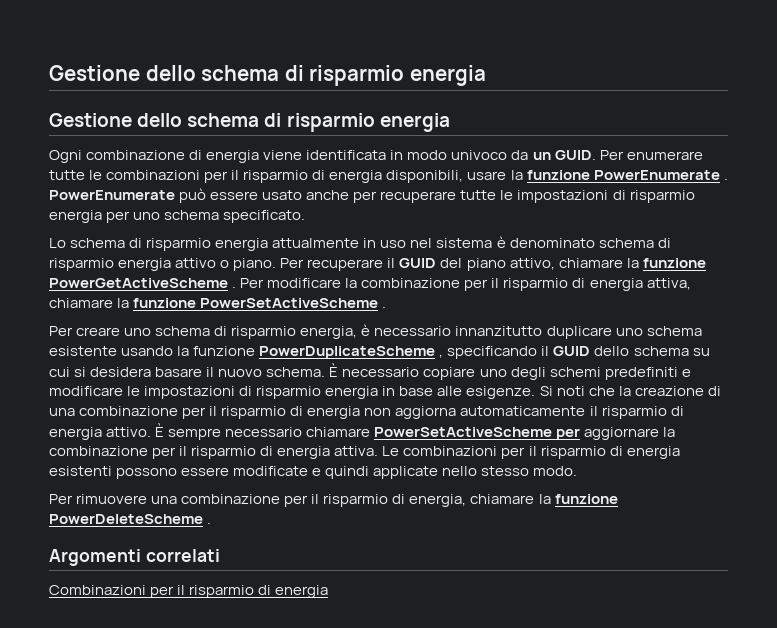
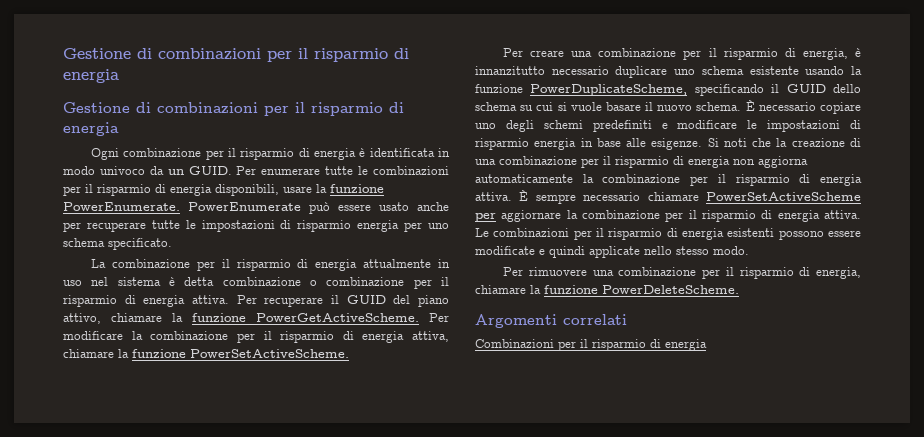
[49,65,486,86] [49,113,375,132] Gestione dello schema di risparmio energia // Gestione dello schema di risparmio -> [63,48,409,62] [63,69,119,83] [63,102,404,116] Gestione di combinazioni per il risparmio di energia // Gestione di combinazioni per il risparmio di
[189,150,303,163] di energia viene -> [205,148,366,160] per il risparmio di energia è
[593,170,728,180] PowerEnumerate . -> [63,202,180,211] PowerEnumerate.
[49,238,212,251] Lo schema di risparmio -> [91,259,309,271] La combinazione per il risparmio di
[509,238,671,248] [49,258,277,271] denominato schema di risparmio energia attivo o piano. -> [184,277,449,289] [63,295,229,307] detta combinazione o combinazione per il risparmio di energia attiva.
[49,278,237,288] PowerGetActiveScheme . -> [256,313,419,322] PowerGetActiveScheme.
[200,298,387,308] PowerSetActiveScheme . -> [190,349,349,358] PowerSetActiveScheme.
[124,324,543,339] uno schema di risparmio energia, è necessario innanzitutto -> [571,48,861,60] [475,66,609,75] una combinazione per il risparmio di energia, è innanzitutto necessario
[259,346,444,359] PowerDuplicateScheme , -> [530,84,688,96] PowerDuplicateScheme,
[90,367,152,377] desidera -> [570,102,602,111] vuole
[589,406,684,419] [49,427,152,440] il risparmio di energia attivo. -> [582,174,862,186] [475,192,512,201] la combinazione per il risparmio di energia attiva.
[49,514,212,524] PowerDeleteScheme . -> [602,285,739,294] PowerDeleteScheme.

